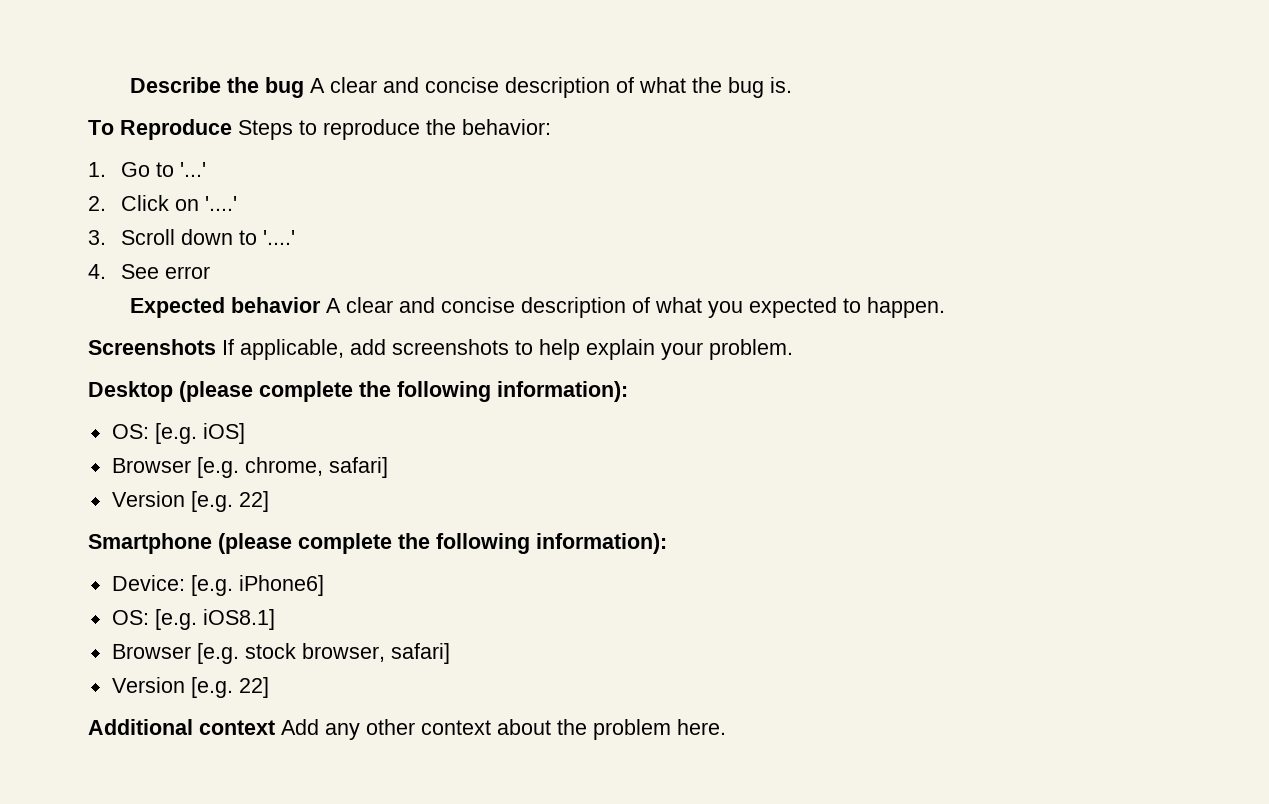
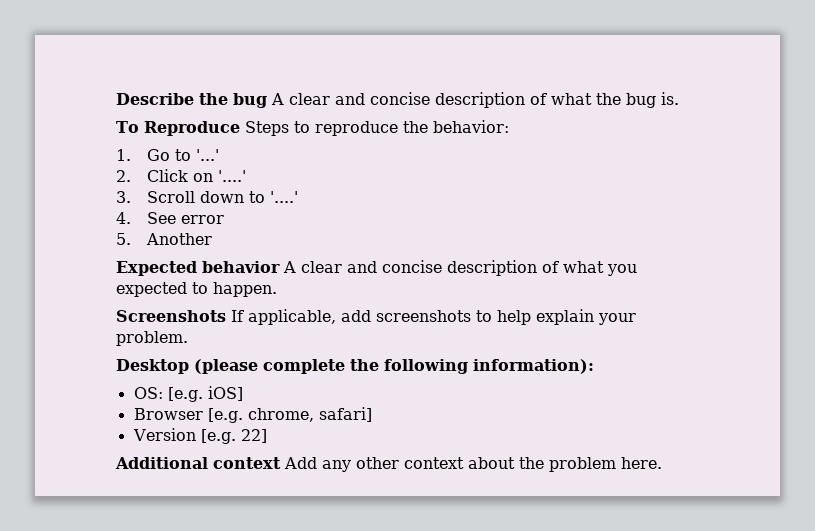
(210, 272) none -> [116,233,212,245] // 5. Another
[88,533,667,554] [111,575,324,596] [111,609,275,630] [111,643,450,664] [111,677,269,698] // Smartphone (please complete the following information): // Device: [e.g. iPhone6] // OS: [e.g. iOS8.1] // Browser [e.g. stock browser, safari] // Version [e.g. 22] -> (267, 436) none

